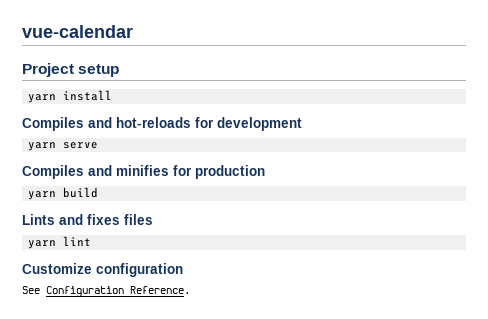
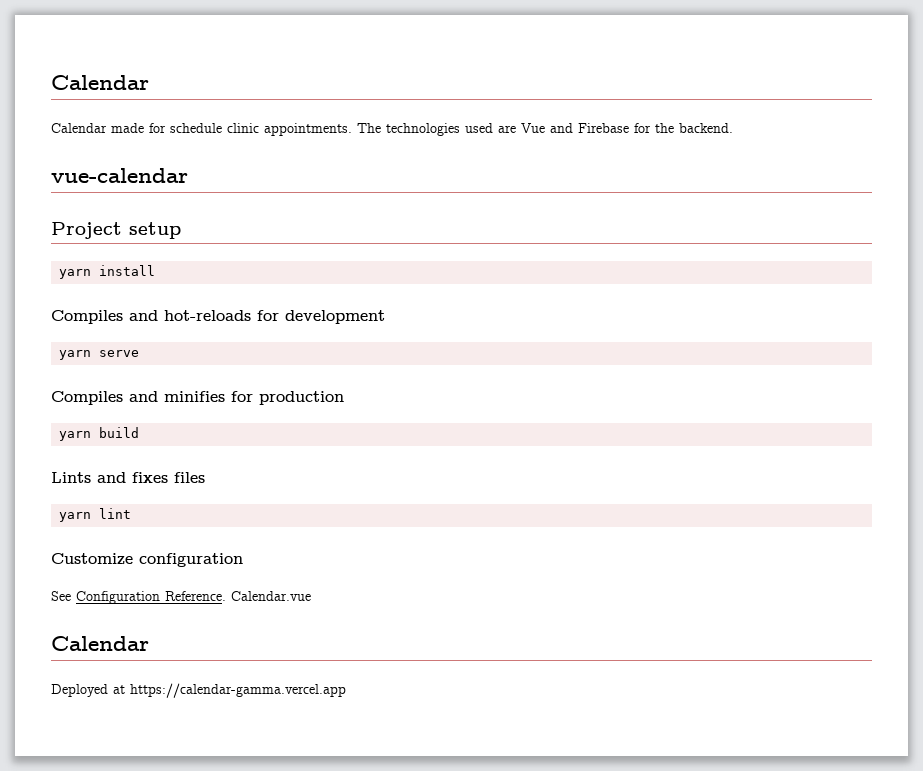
(22, 31) none -> [51,75,149,90] [51,123,733,136] Calendar // Calendar made for schedule clinic appointments. The technologies used are Vue and Firebase for the backend. //
(190, 290) none -> [231,591,311,601] [51,636,149,651] [51,683,346,698] Calendar.vue // Calendar // Deployed at https://calendar-gamma.vercel.app

